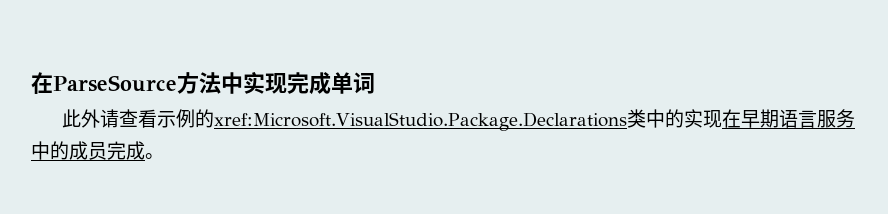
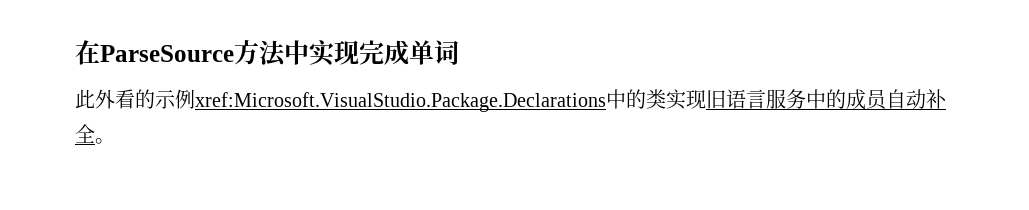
[99,109,779,131] 请查看示例的xref:Microsoft.VisualStudio.Package.Declarations类中的实现在早期 -> [115,89,726,112] 看的示例xref:Microsoft.VisualStudio.Package.Declarations中的类实现旧
[107,141,145,160] 完成 -> [886,89,946,109] [75,124,95,143] 自动补全

